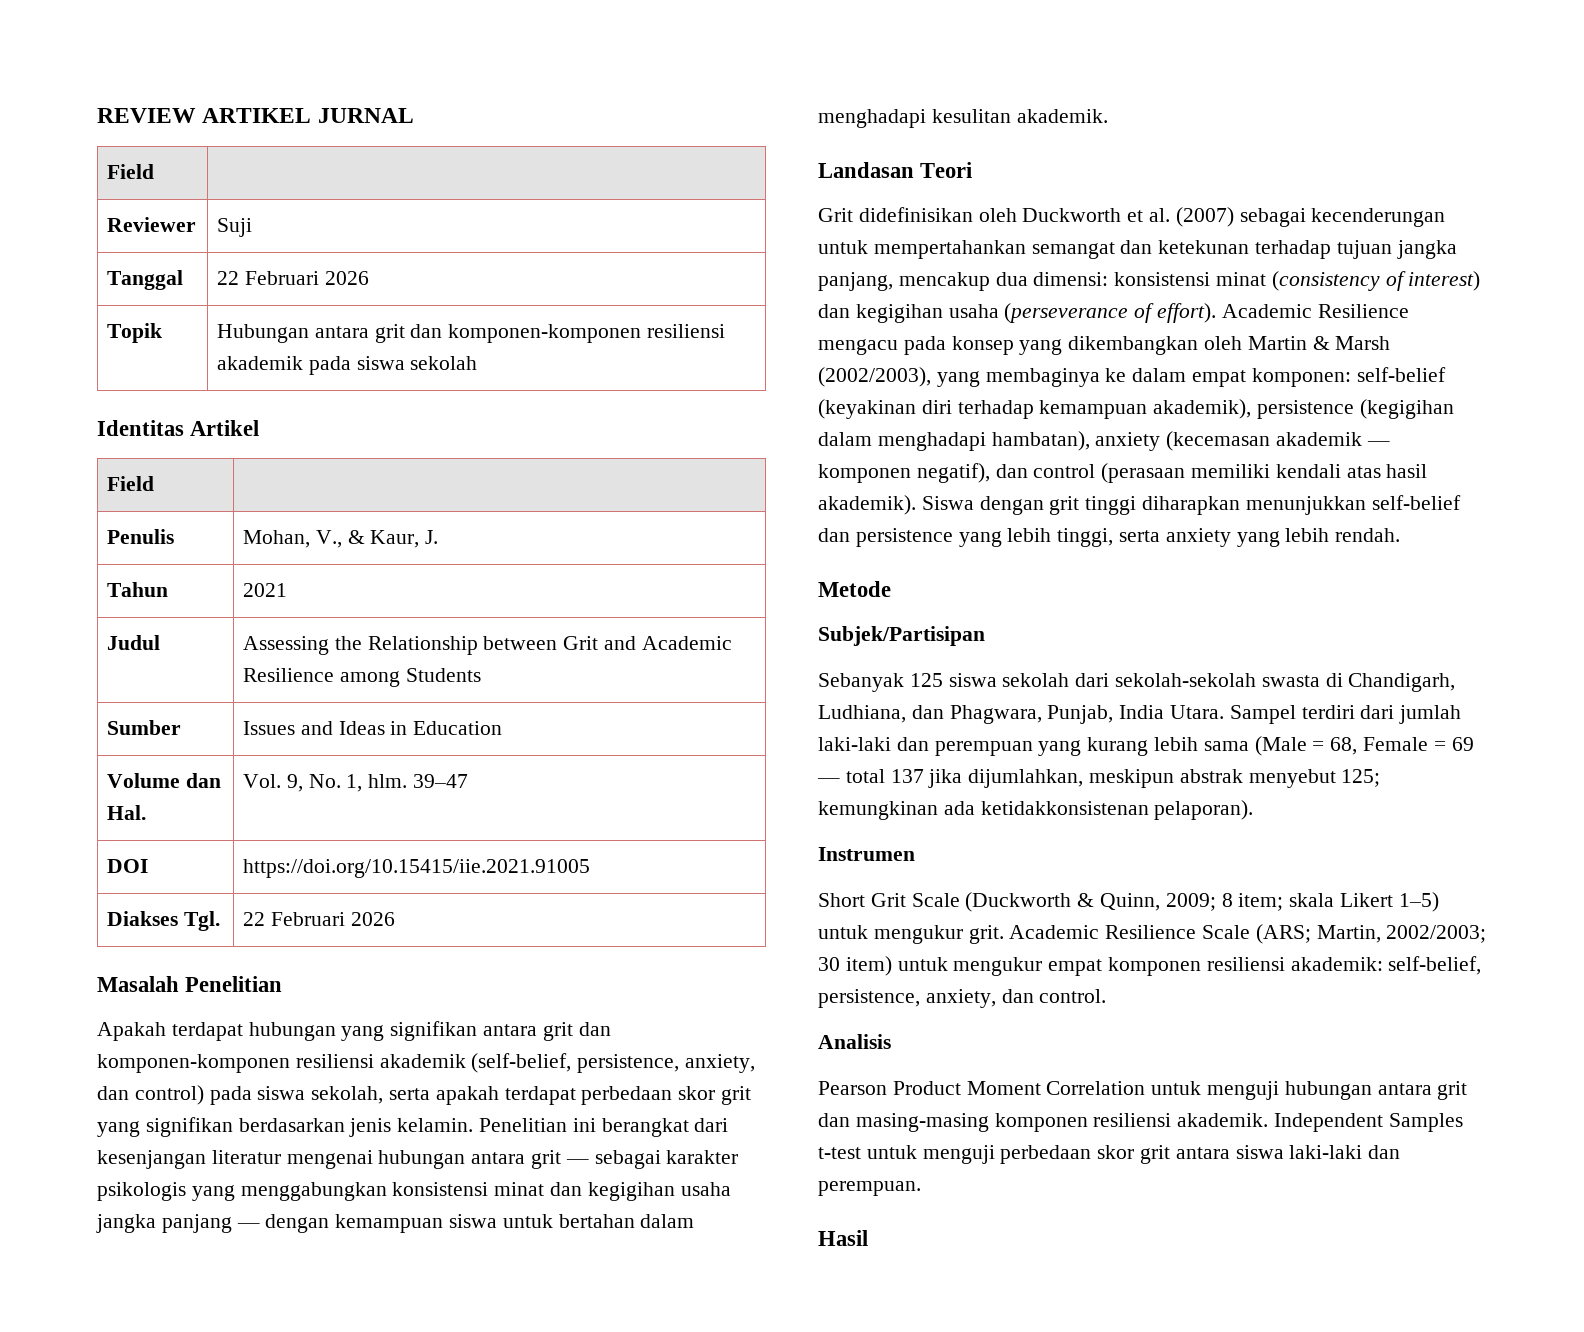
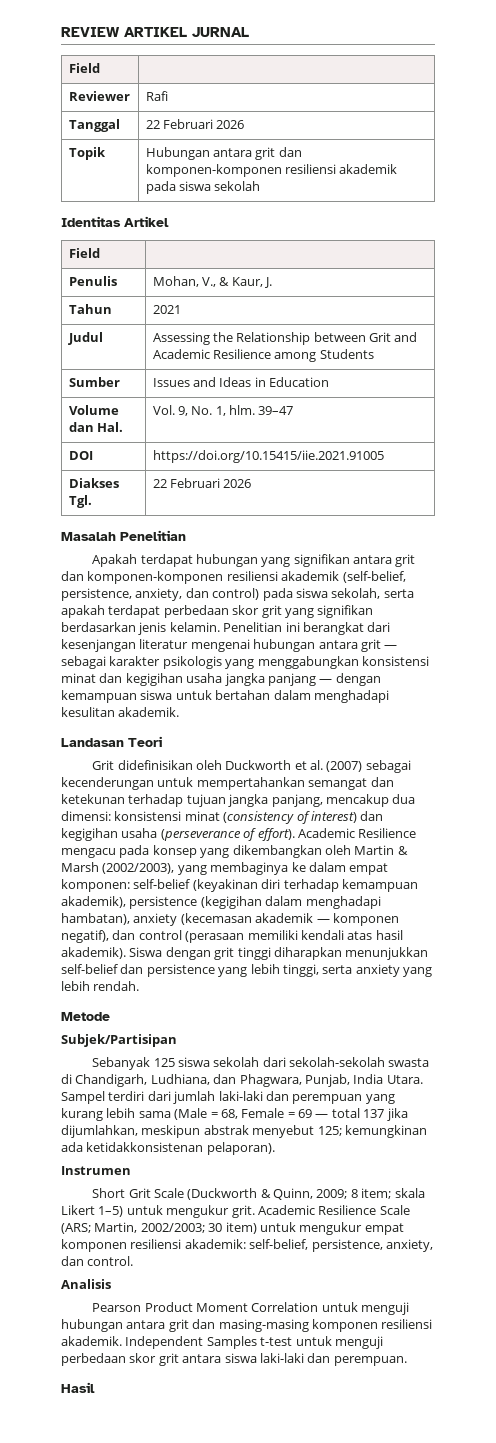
[217,218,253,237] Suji -> [145,91,168,101] Rafi

